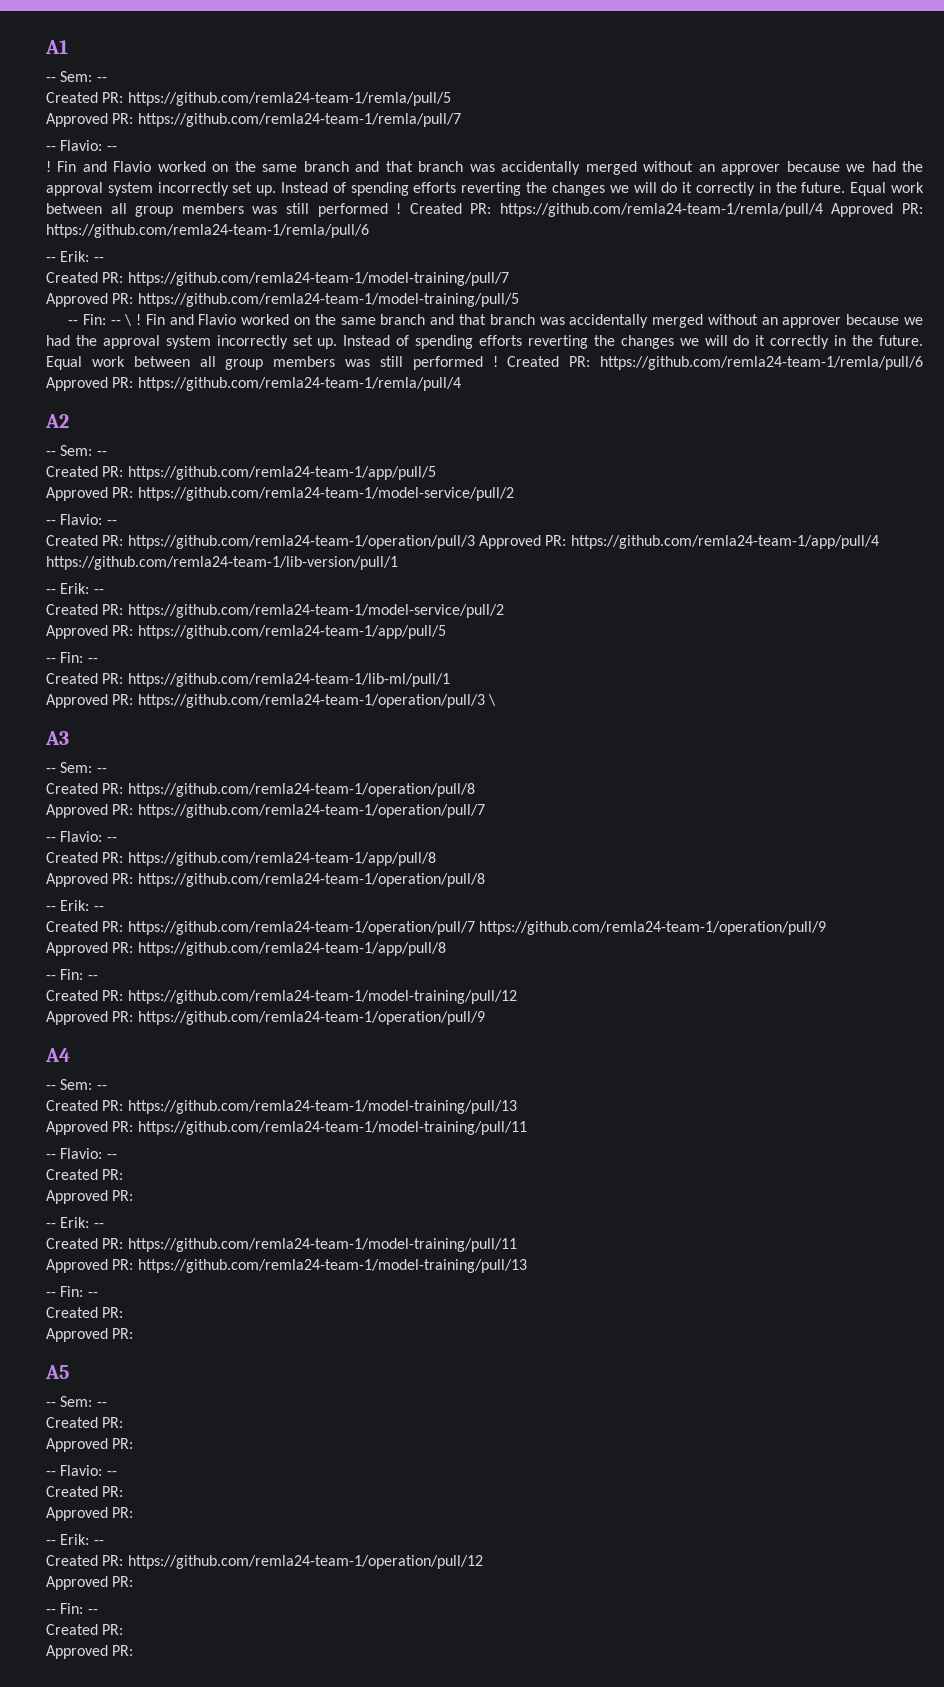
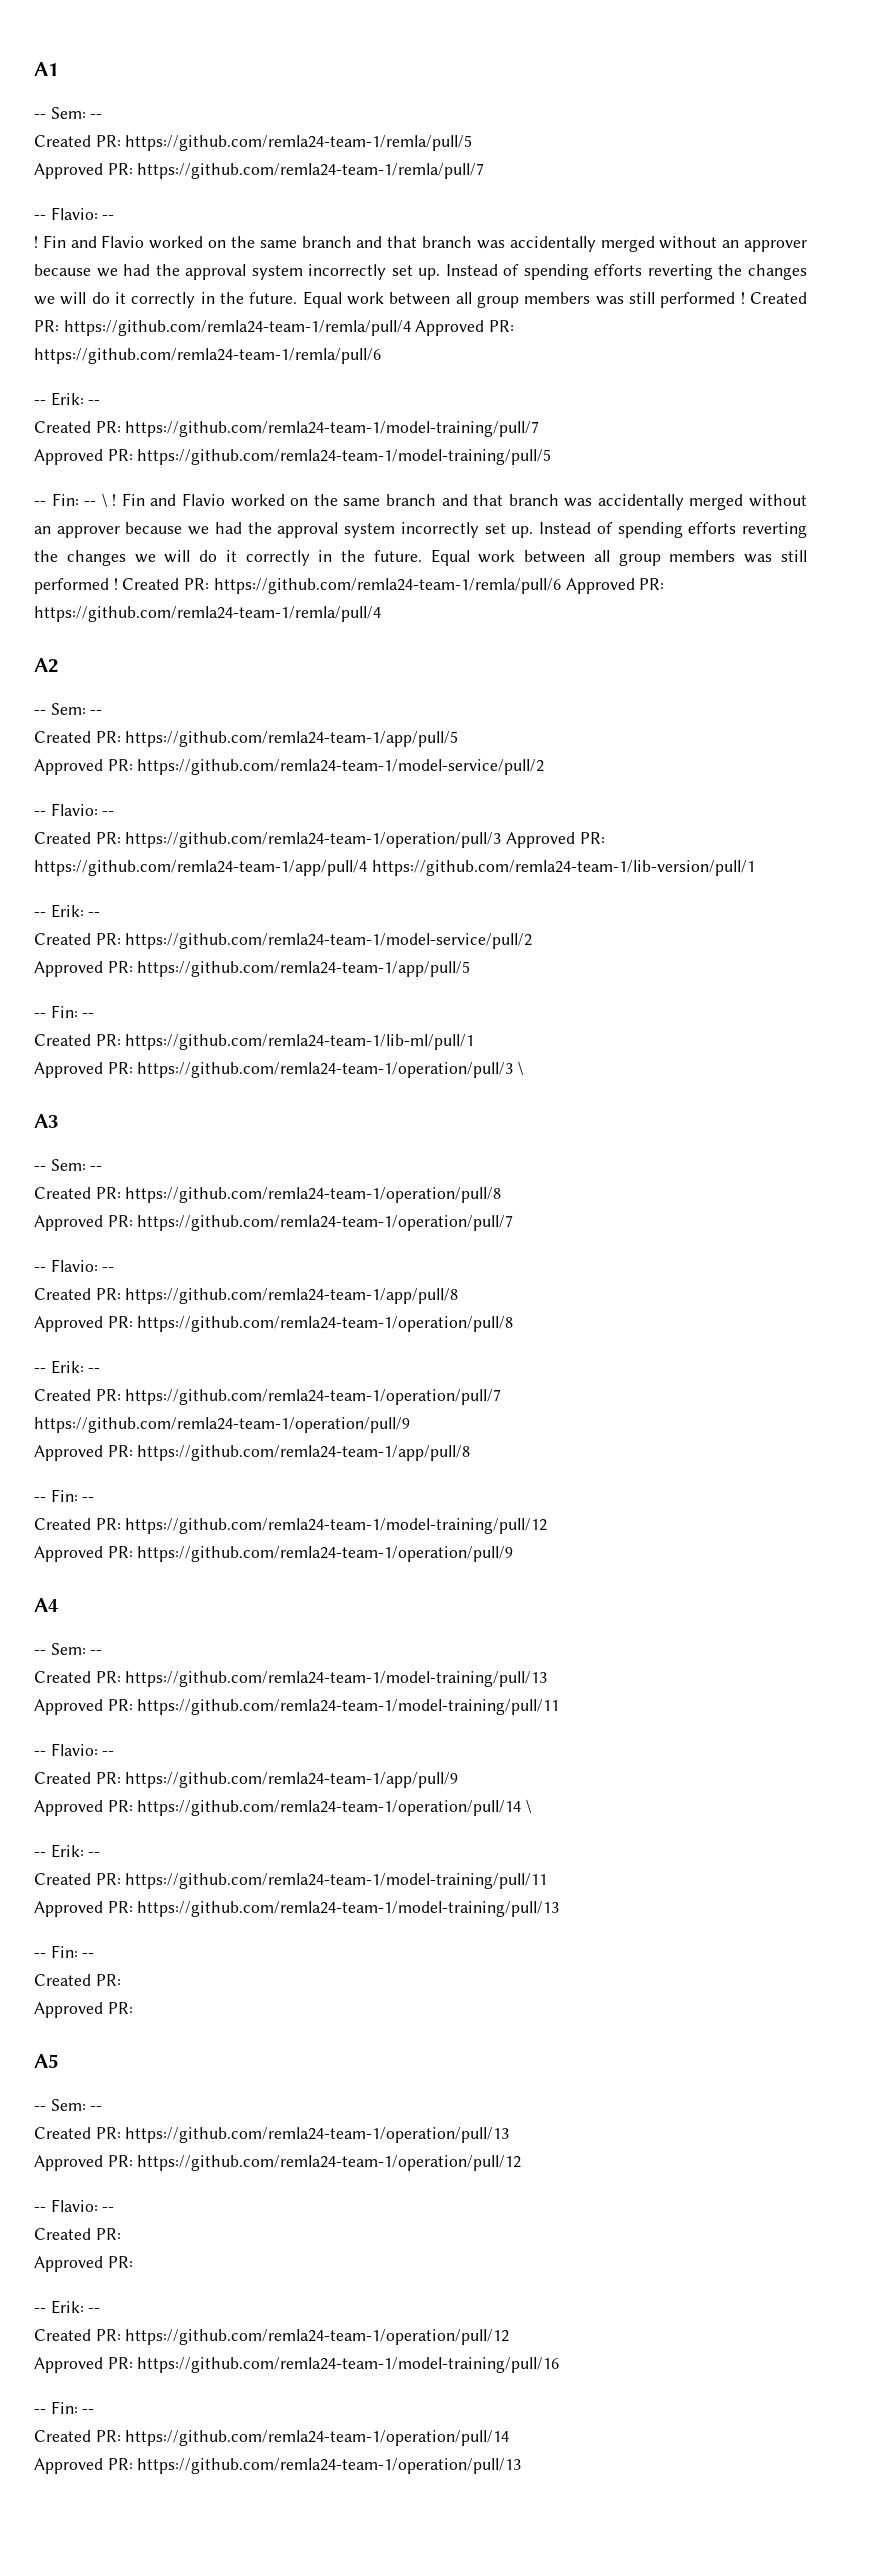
[46,1190,134,1204] // Approved PR: -> [125,1772,459,1788] [34,1799,533,1816] https://github.com/remla24-team-1/app/pull/9 // Approved PR: https://github.com/remla24-team-1/operation/pull/14 \
[46,1438,134,1452] // Approved PR: -> [125,2127,510,2143] [34,2155,522,2171] https://github.com/remla24-team-1/operation/pull/13 // Approved PR: https://github.com/remla24-team-1/operation/pull/12
[46,1603,98,1614] [46,1624,124,1635] [46,1645,134,1659] // -- Fin: -- // Created PR: // Approved PR: -> [137,2357,560,2373] [34,2401,95,2414] [34,2430,510,2446] [34,2458,522,2474] https://github.com/remla24-team-1/model-training/pull/16 // -- Fin: -- // Created PR: https://github.com/remla24-team-1/operation/pull/14 // Approved PR: https://github.com/remla24-team-1/operation/pull/13

